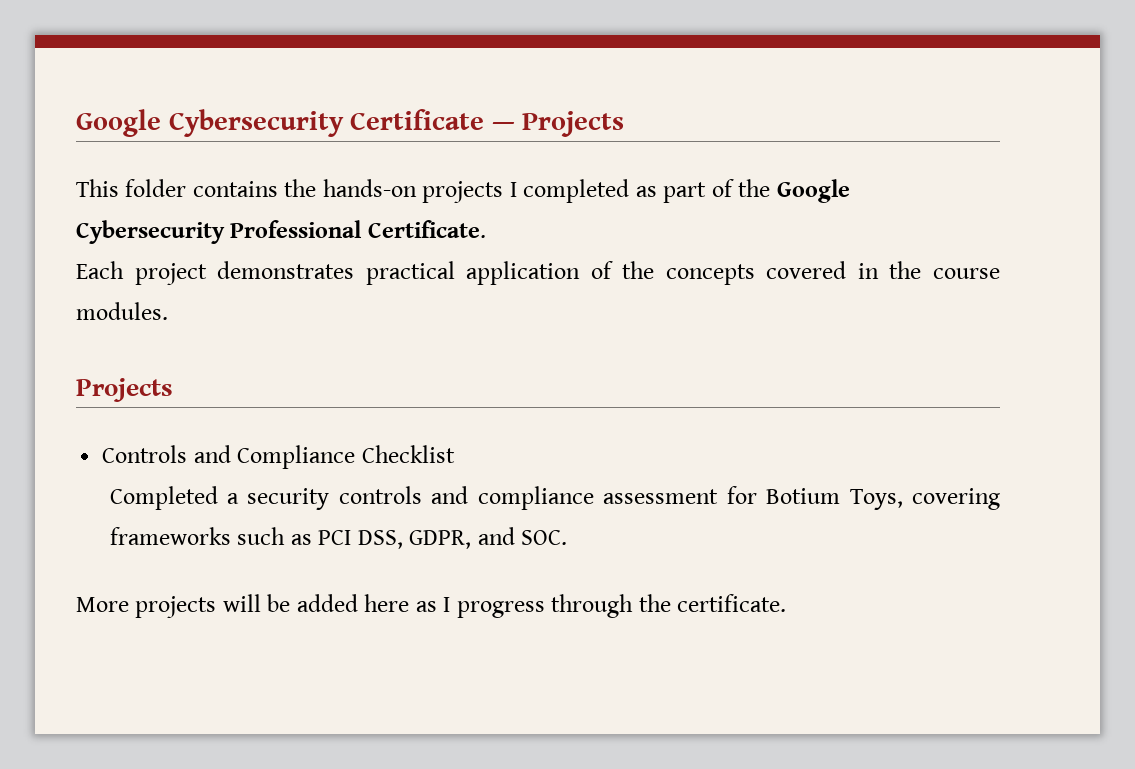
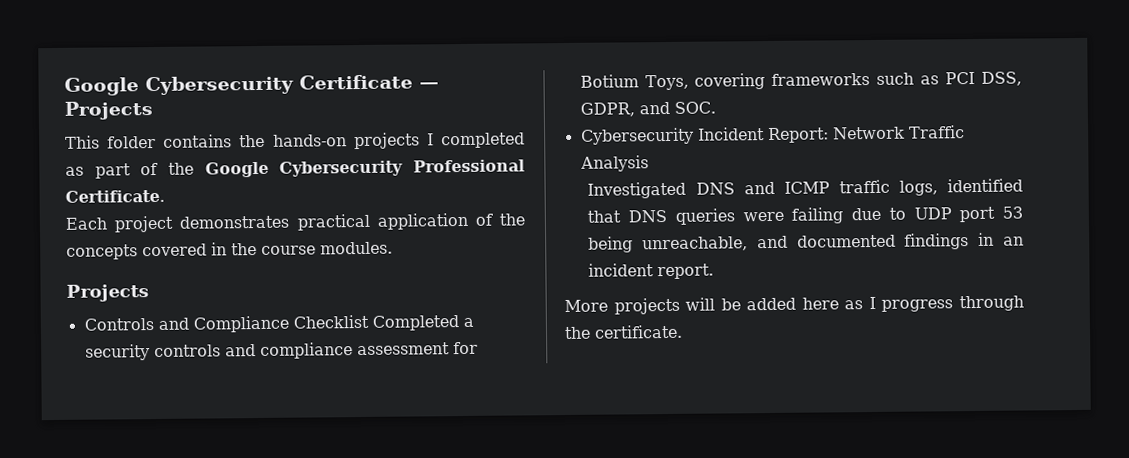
(455, 454) // -> (369, 321) none
(567, 537) none -> [580,125,965,145] [579,155,649,172] [587,178,1023,199] [587,206,1023,225] [588,232,1025,253] [588,263,715,280] // Cybersecurity Incident Report: Network Traffic Analysis // Investigated DNS and ICMP traffic logs, identified that DNS queries were failing due to UDP port 53 being unreachable, and documented findings in an incident report.

